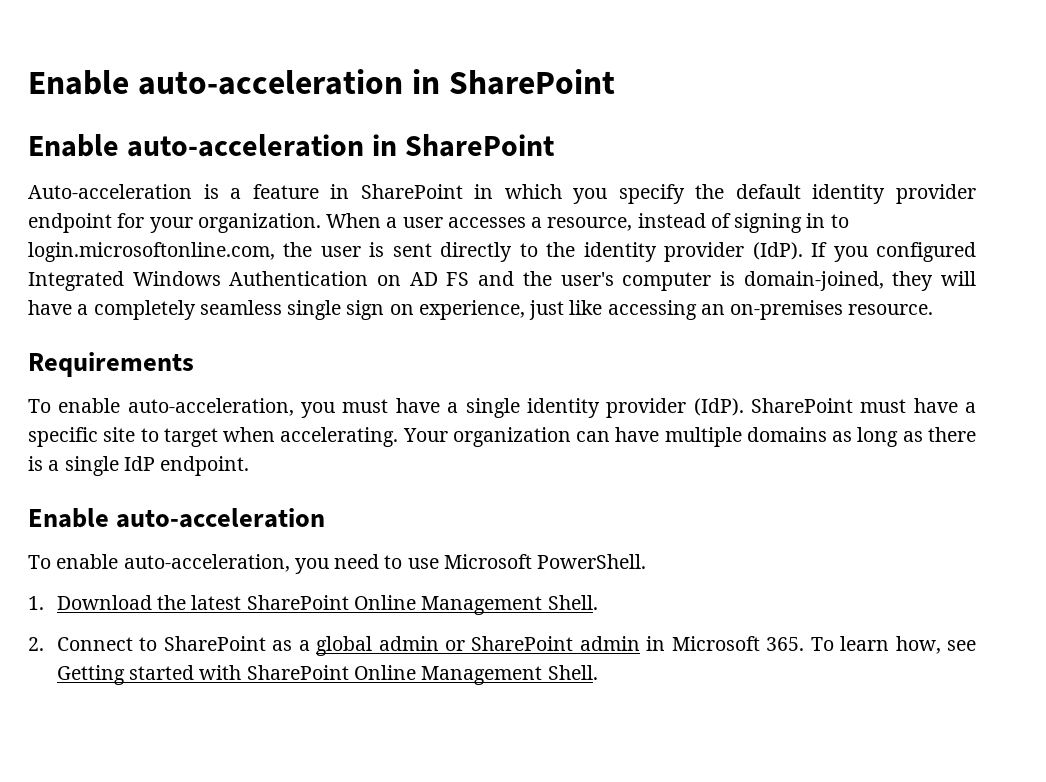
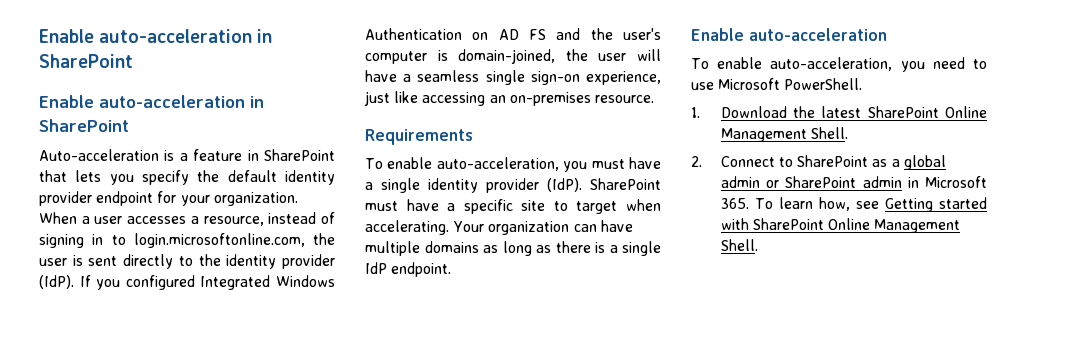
[474,184,562,199] in which -> [39,170,102,182] that lets
[892,271,934,291] they -> [565,49,627,61] the user
[93,300,196,320] completely -> (412, 78) none
[346,300,414,320] sign on -> [530,71,580,85] sign-on

